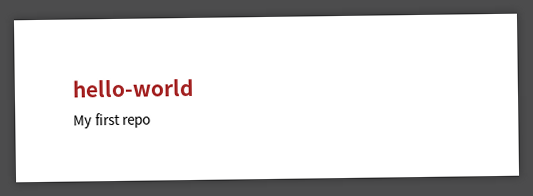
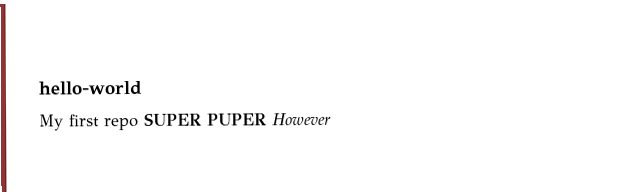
(152, 122) none -> [144,112,332,126] SUPER PUPER However

